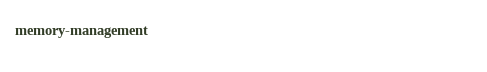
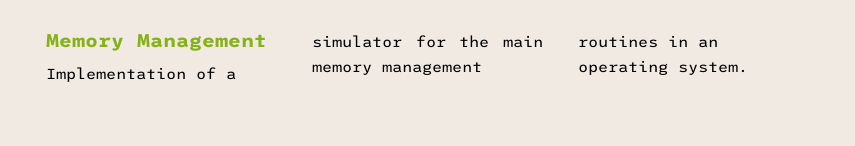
[15,26,148,38] memory-management -> [46,34,267,51] [46,67,236,82] [312,35,543,48] [312,62,482,75] [578,35,718,48] [578,60,748,75] Memory Management // Implementation of a simulator for the main memory management routines in an operating system.

